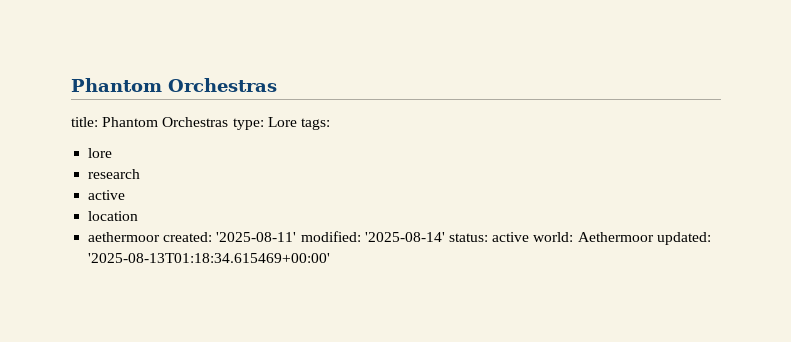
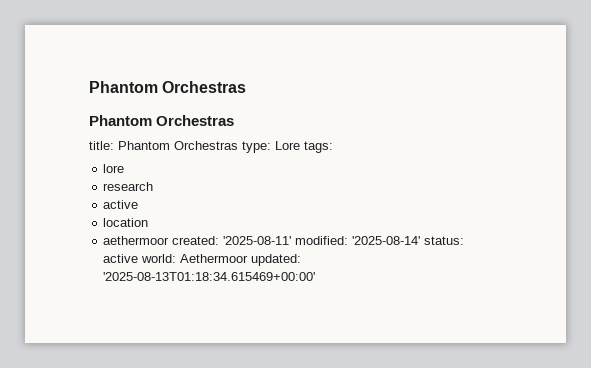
[71,78,277,92] Phantom Orchestras -> [89,81,247,93] [89,115,235,126] Phantom Orchestras // Phantom Orchestras

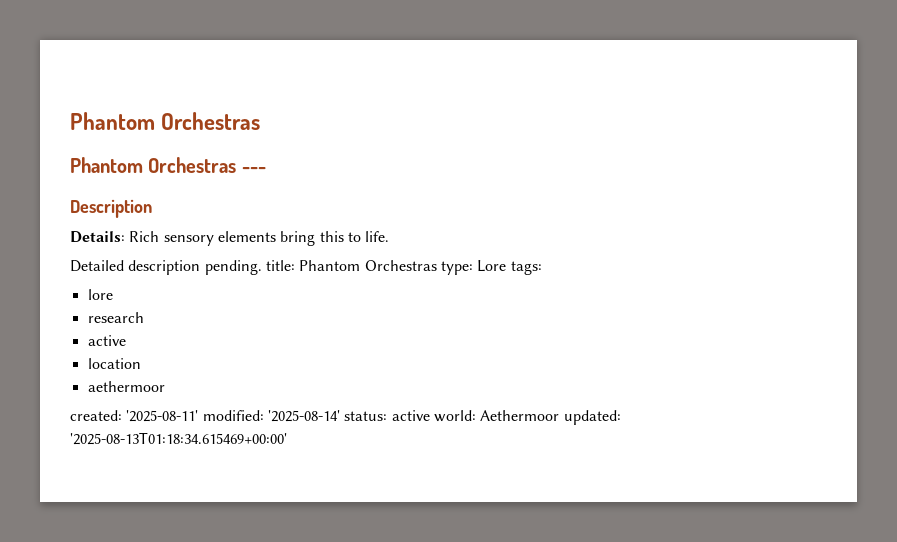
(235, 120) // -> [241,167,266,173] [70,199,152,218] [70,231,390,246] [70,260,262,275] --- // Description // Details: Rich sensory elements bring this to life. // Detailed description pending.
(170, 240) none -> (165, 386) //

